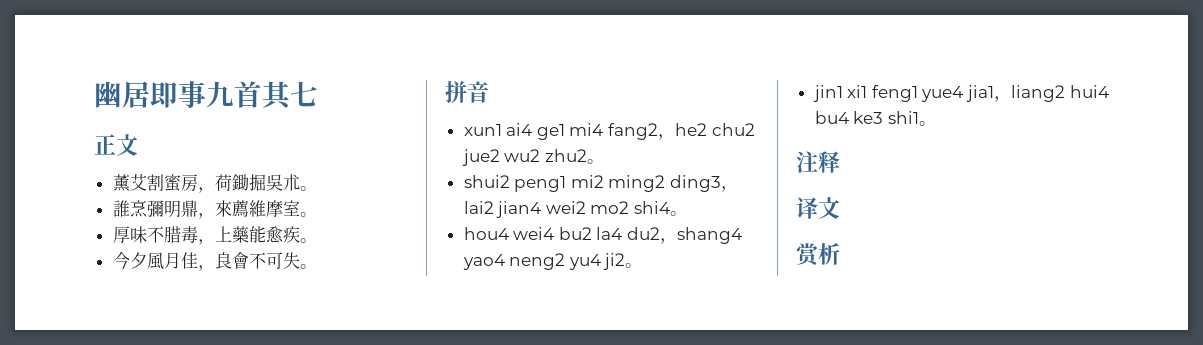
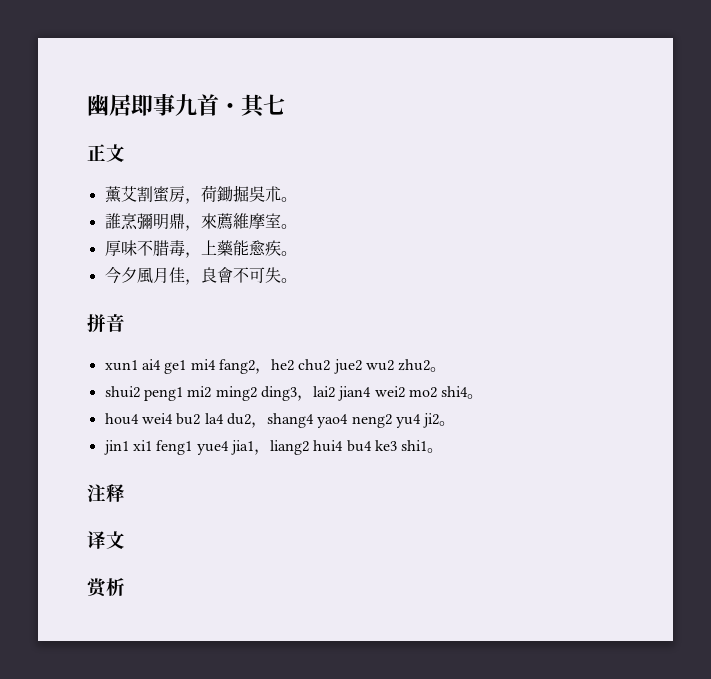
(262, 94) none -> [219,103,241,113] ・

